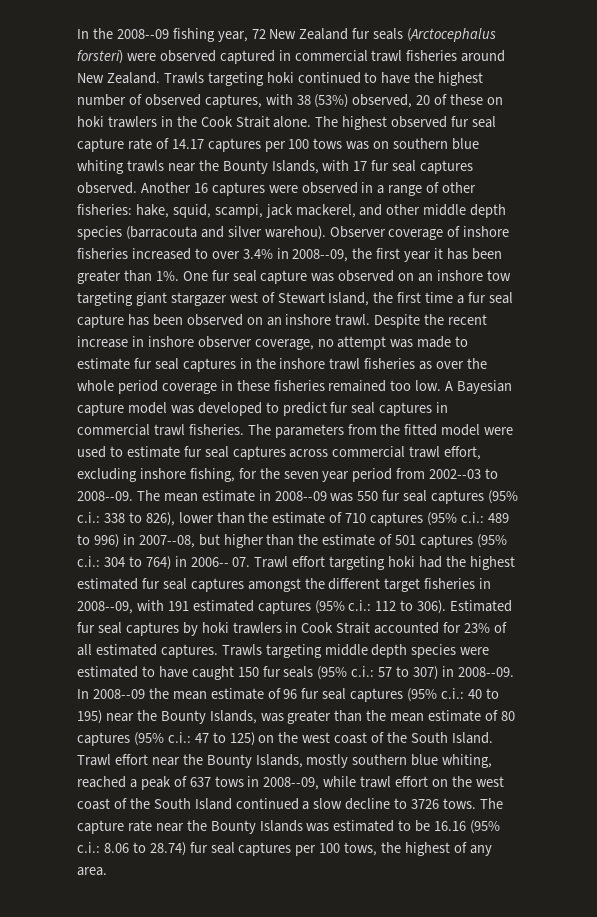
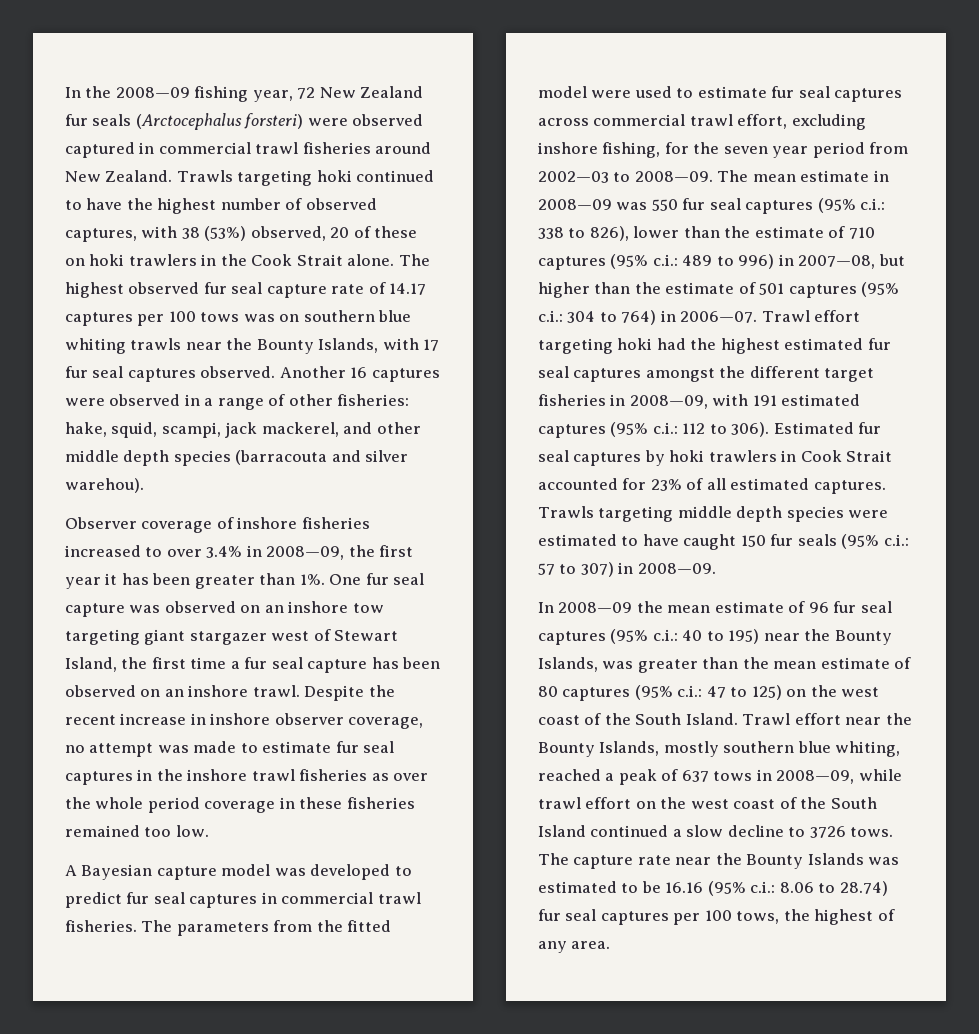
[116,29,169,39] 2008--09 -> [115,87,190,98] 2008—09
(326, 233) none -> (144, 485) //
[292,249,349,262] 2008--09, -> [266,546,345,560] 2008—09,
(442, 385) none -> (209, 831) //
[429,468,499,479] [77,491,133,501] 2002--03 to 2008--09. -> [538,171,713,183] 2002—03 to 2008—09.
[274,491,327,501] 2008--09 -> [538,199,612,210] 2008—09
[138,535,195,548] 2007--08, -> [798,255,876,269] 2007—08,
[190,557,251,567] 2006-- 07. -> [680,311,758,323] 2006—07.
[77,601,133,614] 2008--09, -> [629,395,708,409] 2008—09,
[457,667,514,677] [77,689,145,699] 2008--09. In 2008--09 -> [637,563,716,574] [538,602,633,613] 2008—09. // In 2008—09
[263,777,320,790] 2008--09, -> [776,770,855,784] 2008—09,

